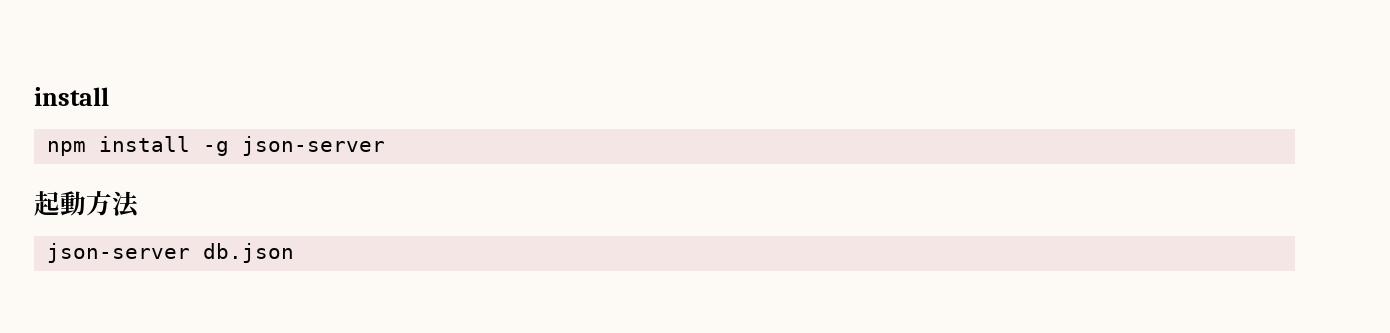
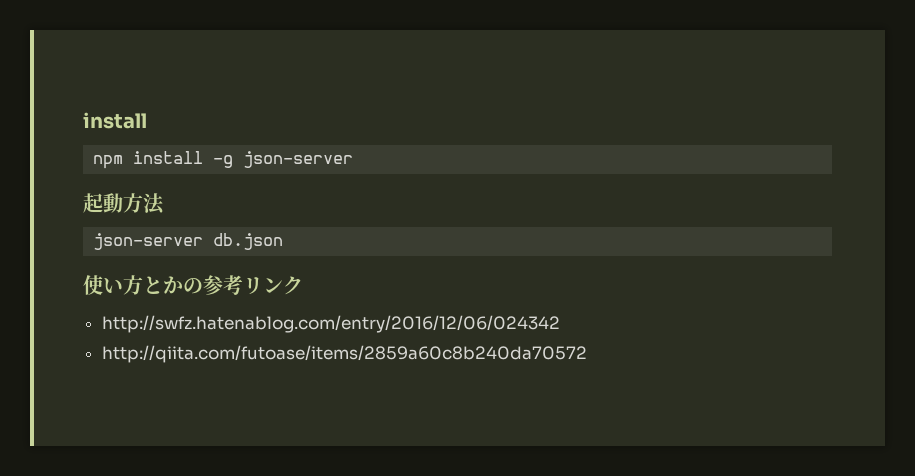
(295, 253) none -> [83,275,303,295] [101,315,560,333] [101,345,587,363] // 使い方とかの参考リンク // http://swfz.hatenablog.com/entry/2016/12/06/024342 // http://qiita.com/futoase/items/2859a60c8b240da70572

